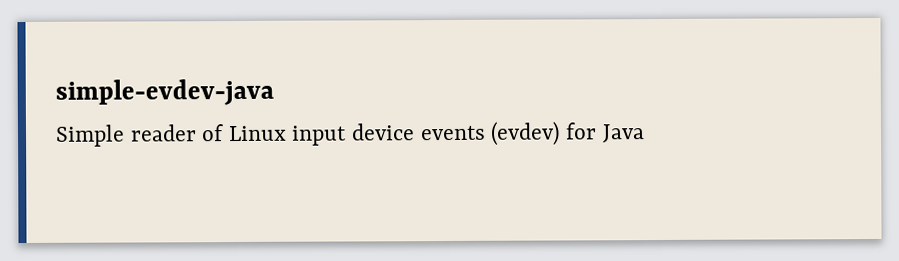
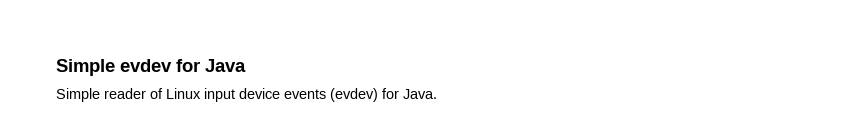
[55,78,274,106] simple-evdev-java -> [56,59,246,76] Simple evdev for Java
[601,124,645,144] Java -> [403,89,437,99] Java.

